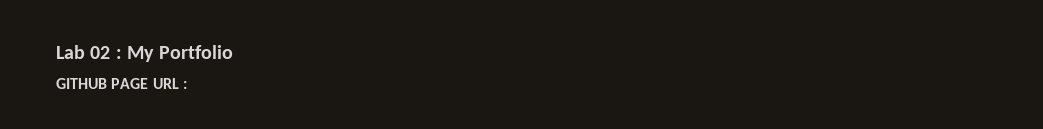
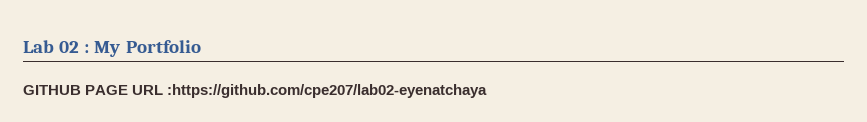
[182,81,187,89] : -> [167,84,488,98] :https://github.com/cpe207/lab02-eyenatchaya

